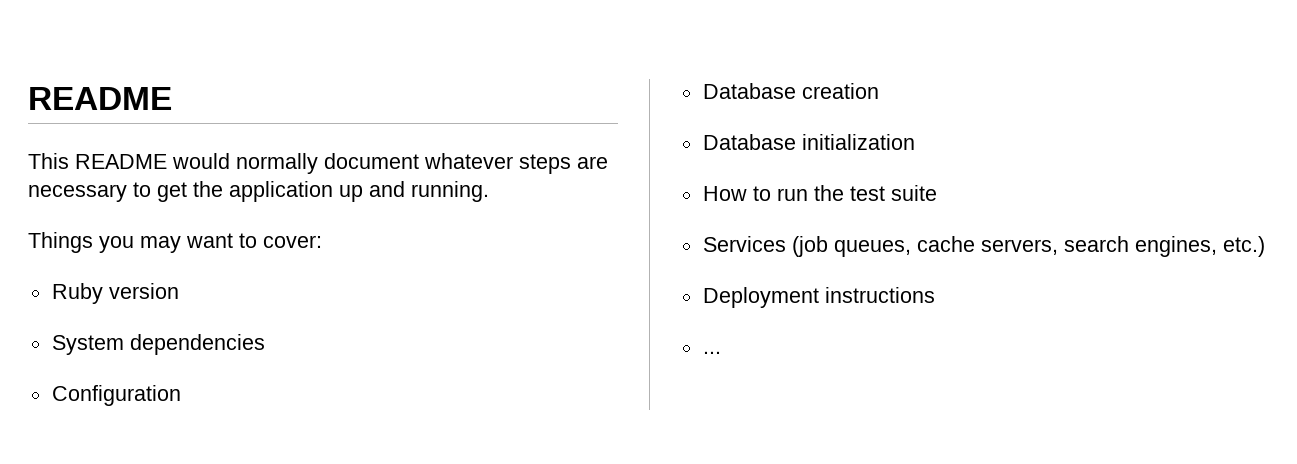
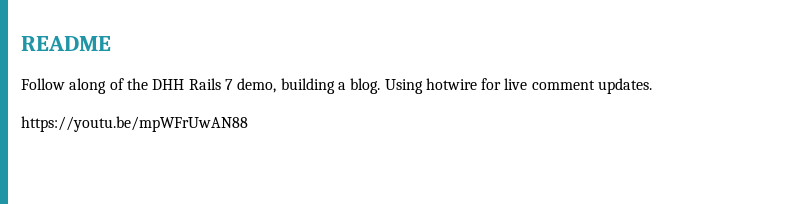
[28,153,608,174] [28,181,489,202] [28,232,322,253] [51,283,179,304] [51,334,265,355] [51,385,181,406] [702,83,879,99] [702,134,915,150] [702,185,937,201] [702,236,1265,257] [702,287,935,308] [702,351,721,354] This README would normally document whatever steps are necessary to get the application up and running. // Things you may want to cover: // Ruby version // System dependencies // Configuration // Database creation // Database initialization // How to run the test suite // Services (job queues, cache servers, search engines, etc.) // Deployment instructions // ... -> [21,78,653,94] [21,116,248,132] Follow along of the DHH Rails 7 demo, building a blog. Using hotwire for live comment updates. // https://youtu.be/mpWFrUwAN88

